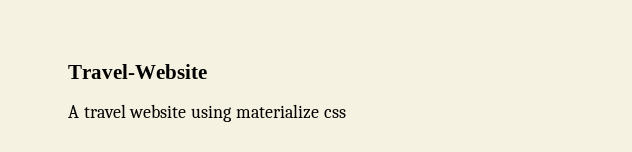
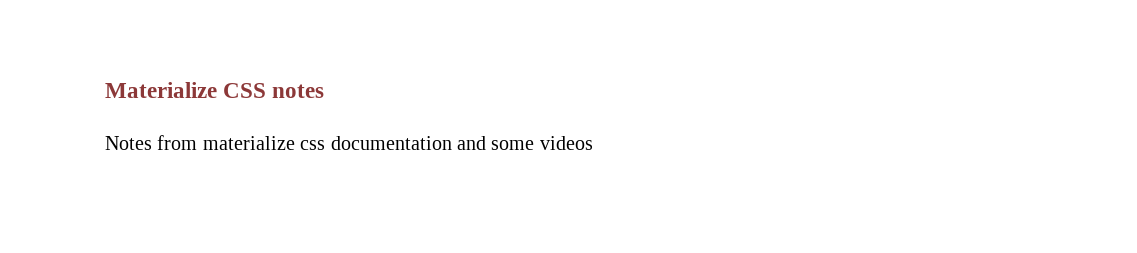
[68,64,207,79] [68,104,346,122] Travel-Website // A travel website using materialize css -> [105,82,325,98] [105,135,593,150] Materialize CSS notes // Notes from materialize css documentation and some videos

